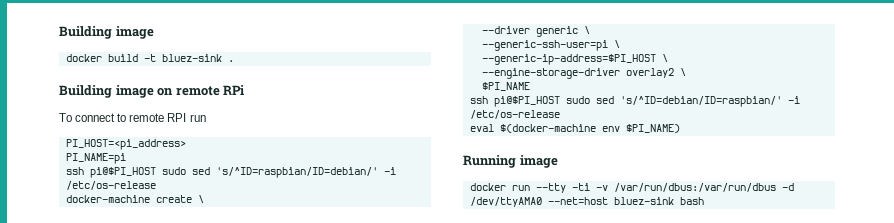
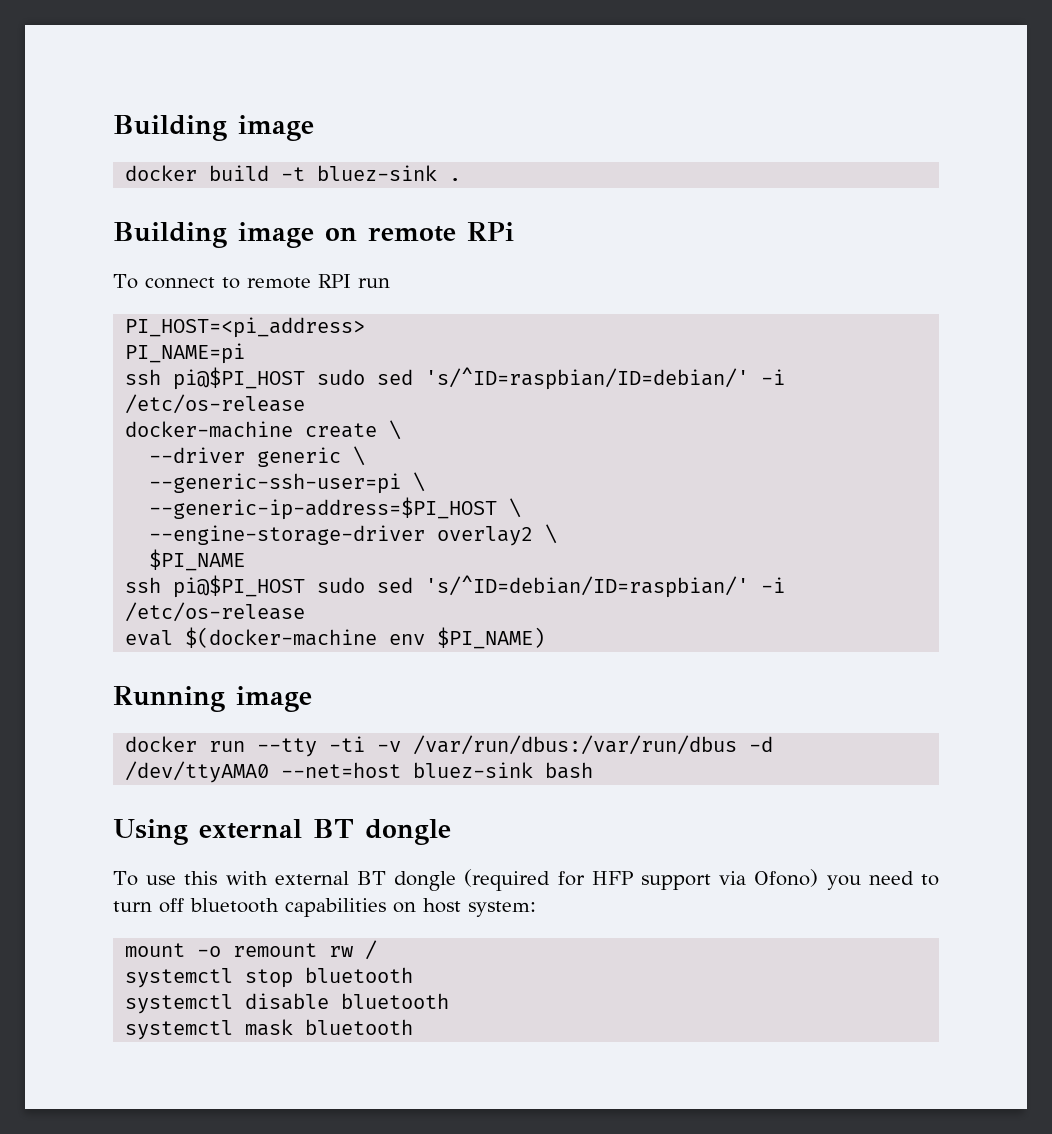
(704, 201) none -> [113,819,451,845] [113,869,940,891] [113,898,536,917] [125,940,378,960] [125,967,414,988] [125,993,450,1014] [125,1019,414,1040] // Using external BT dongle // To use this with external BT dongle (required for HFP support via Ofono) you need to turn off bluetooth capabilities on host system: // mount -o remount rw / // systemctl stop bluetooth // systemctl disable bluetooth // systemctl mask bluetooth

